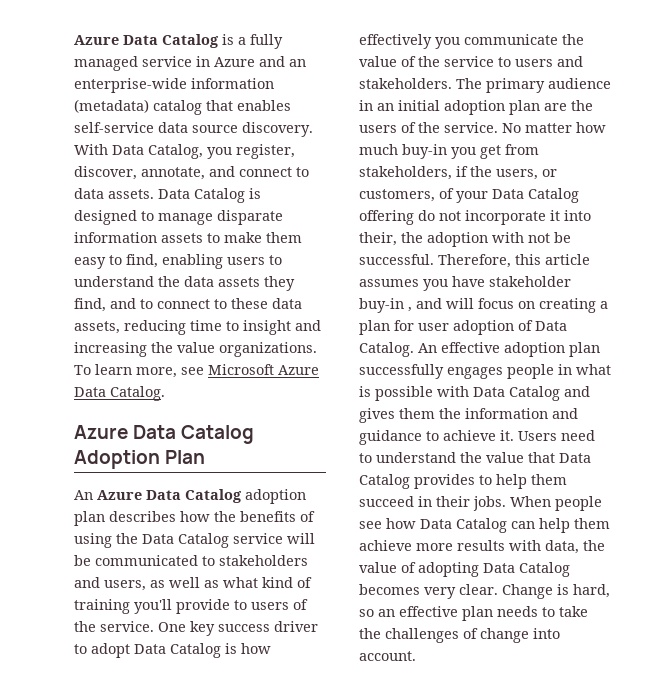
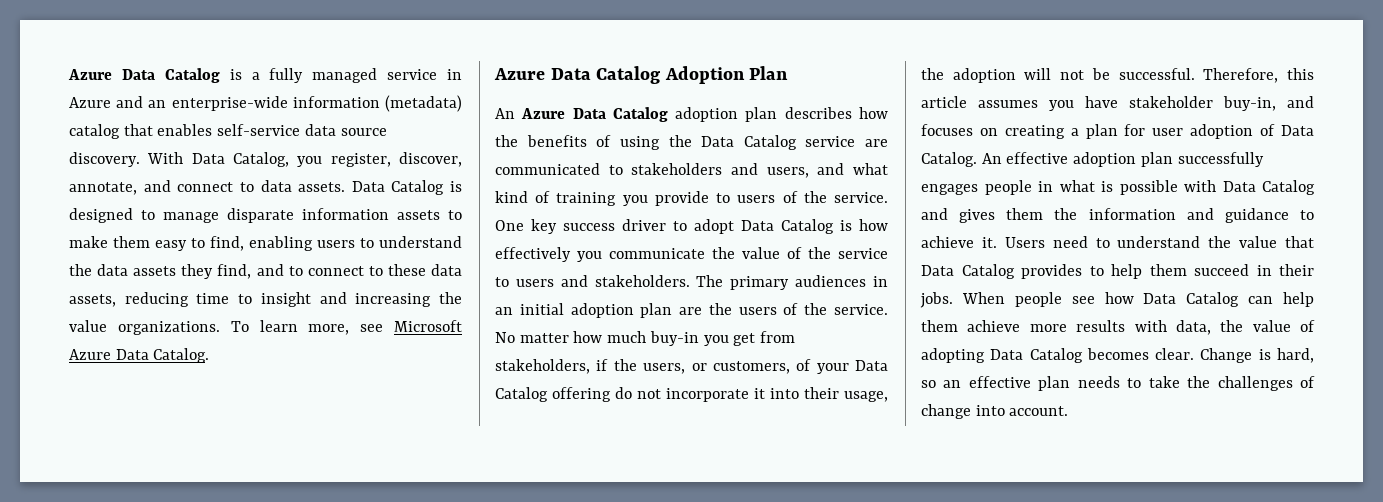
[287,533,315,544] [74,555,91,566] will be -> [865,139,888,147] are
[150,577,219,588] as well as -> [817,163,845,175] and
[134,599,172,614] you'll -> [622,195,648,206] you
[548,78,611,89] audience -> [795,275,867,287] audiences
[359,232,397,246] their, -> [804,387,888,402] their usage,
[492,232,524,243] with -> [1024,68,1052,80] will
[359,298,514,313] buy-in , and will focus -> [1223,96,1314,111] [921,124,973,136] buy-in, and focuses
[424,587,456,599] very -> (1149, 354) none

